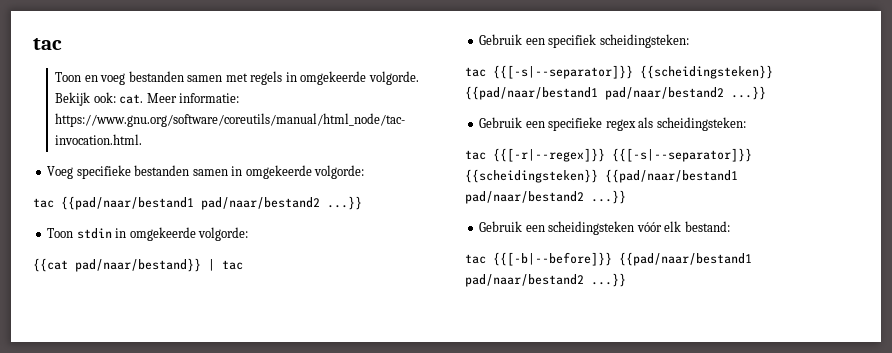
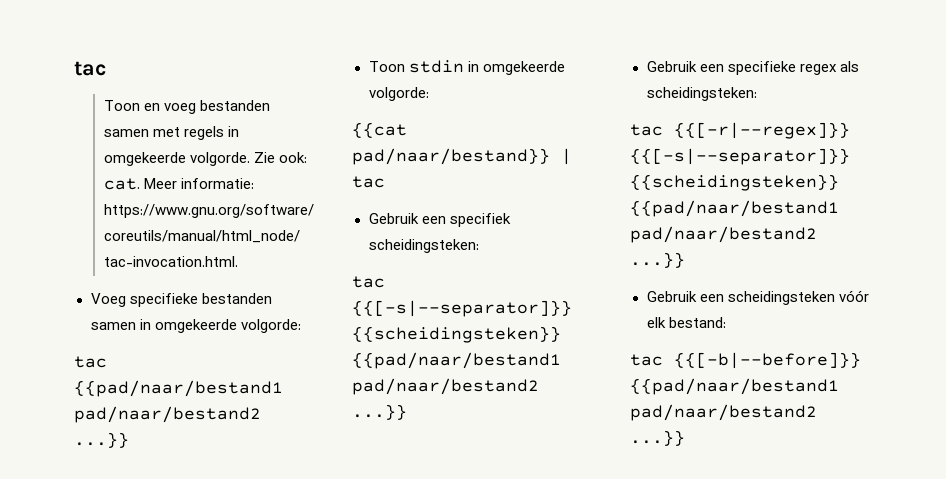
[55,92,91,106] Bekijk -> [253,152,275,163] Zie

